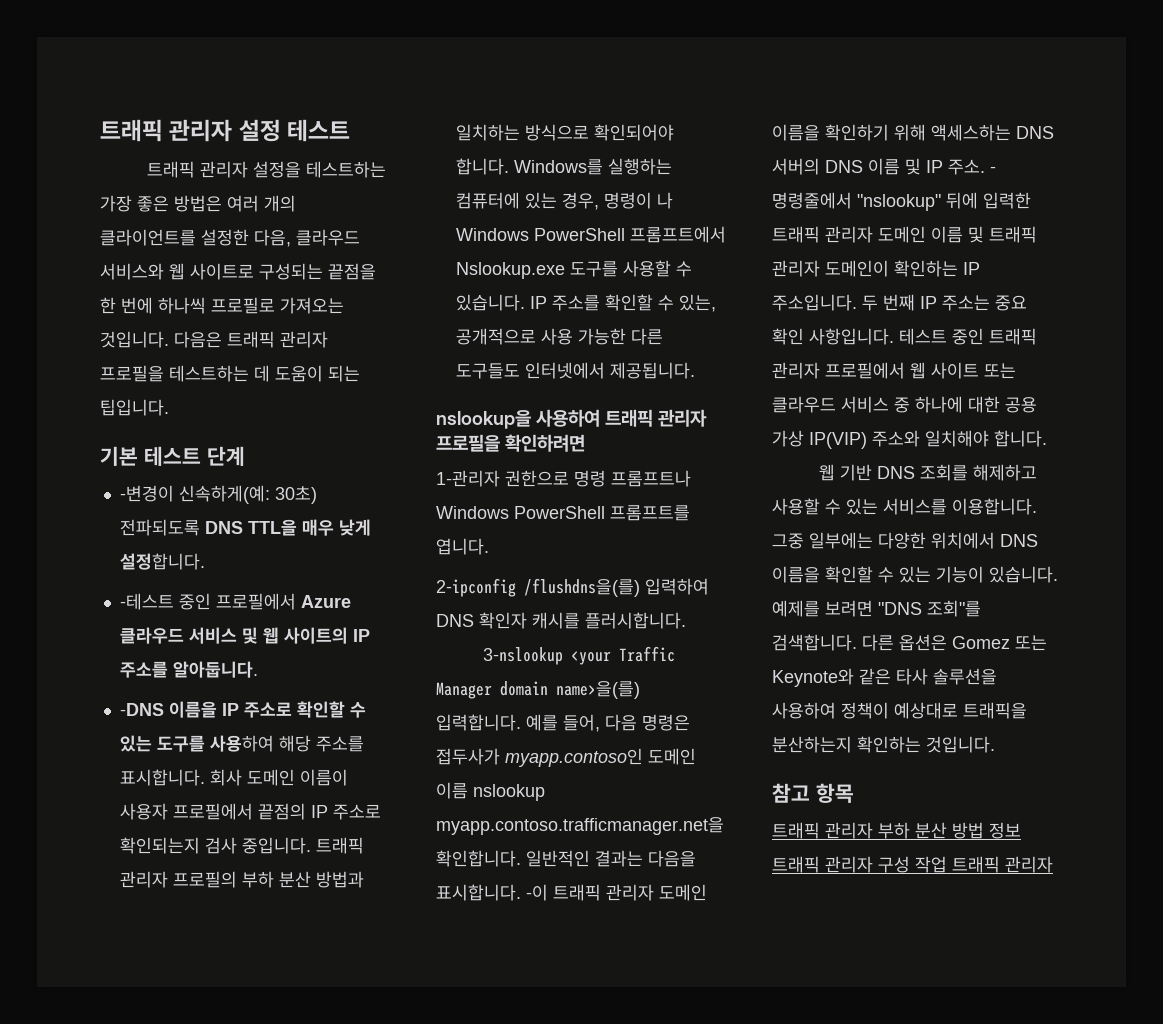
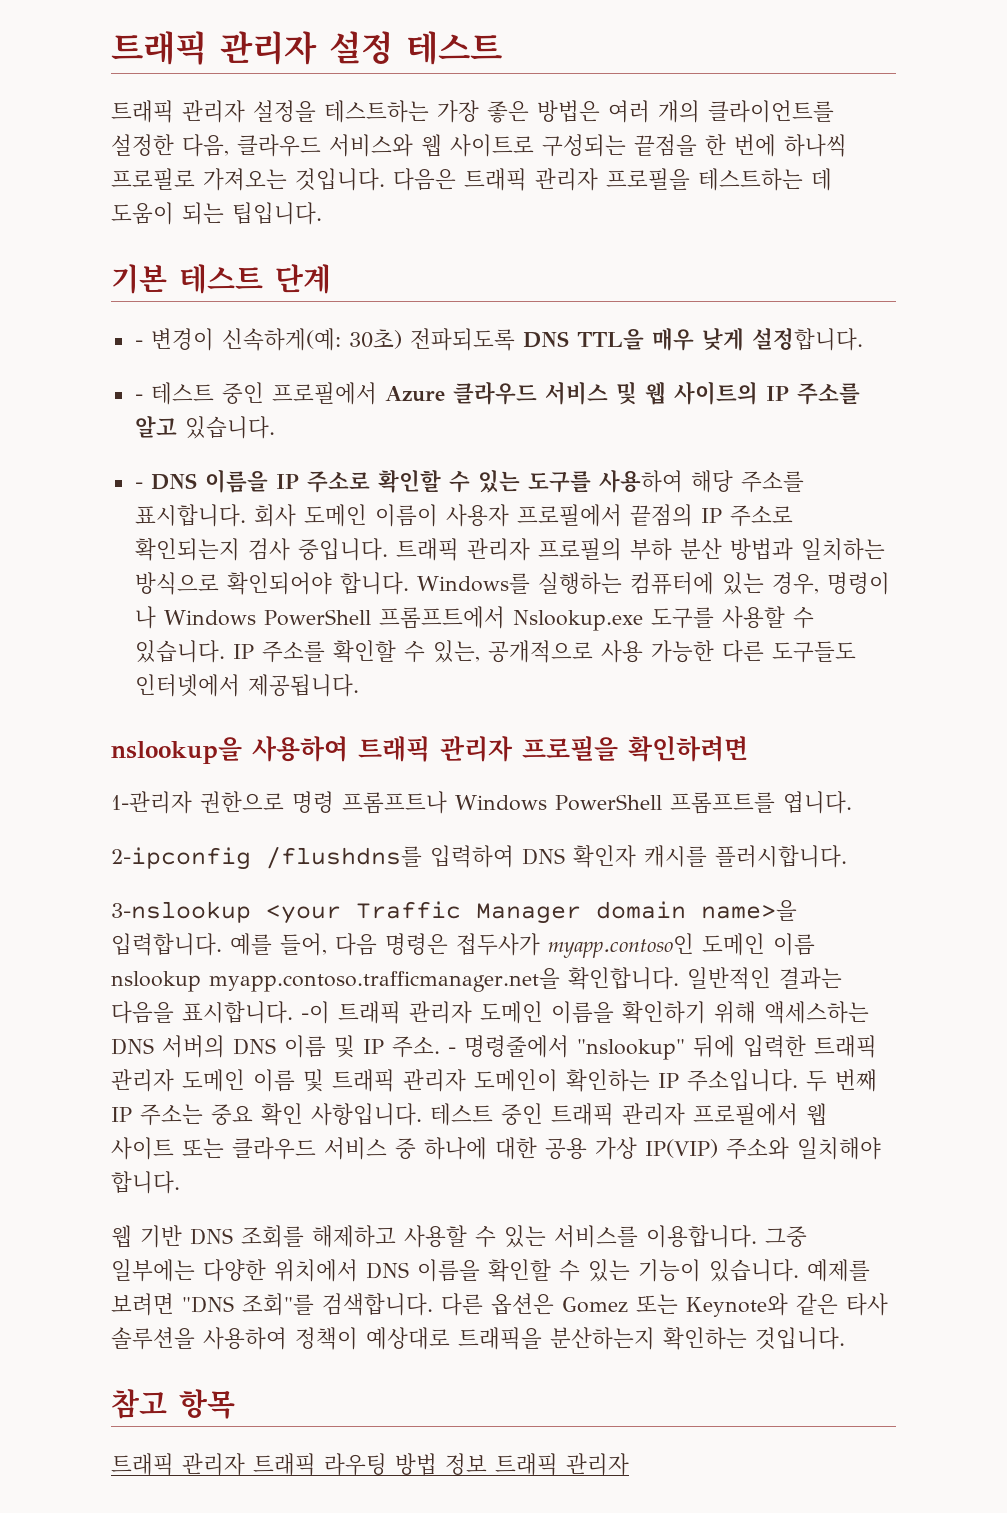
[119,485,174,502] -변경이 -> [134,328,214,351] - 변경이
[119,593,174,610] -테스트 -> [134,382,214,405] - 테스트
[172,661,258,678] [119,703,164,716] 알아둡니다. // -DNS -> [134,416,275,439] [134,473,197,490] 알고 있습니다. // - DNS
[524,578,640,597] /flushdns을(를) -> [266,846,422,869] /flushdns를
[556,681,640,699] name>을(를) -> [701,900,797,921] name>을
[878,822,947,839] 부하 분산 -> [253,1453,387,1476] 트래픽 라우팅
[878,856,1053,873] 구성 작업 트래픽 관리자 -> (629, 1464) none

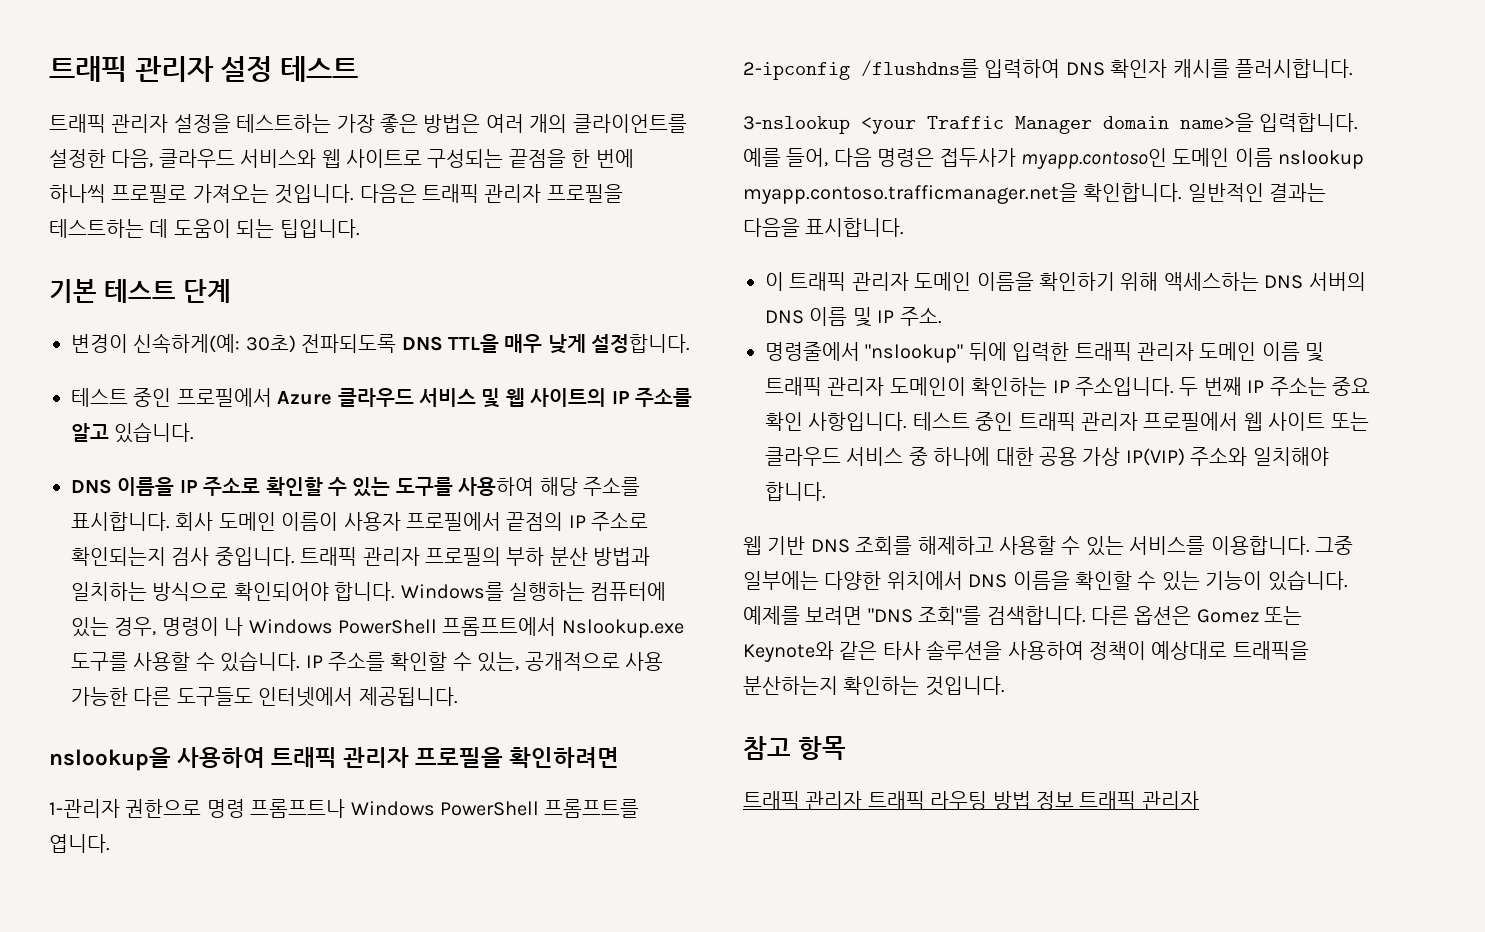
[134,340,143,347] - -> (231, 291) none
[134,394,143,401] - -> (691, 343) none
[134,482,143,489] - -> (195, 432) none
[301,1001,330,1024] -이 -> [765,272,784,291] // 이
[448,1047,456,1054] - -> (942, 316) //

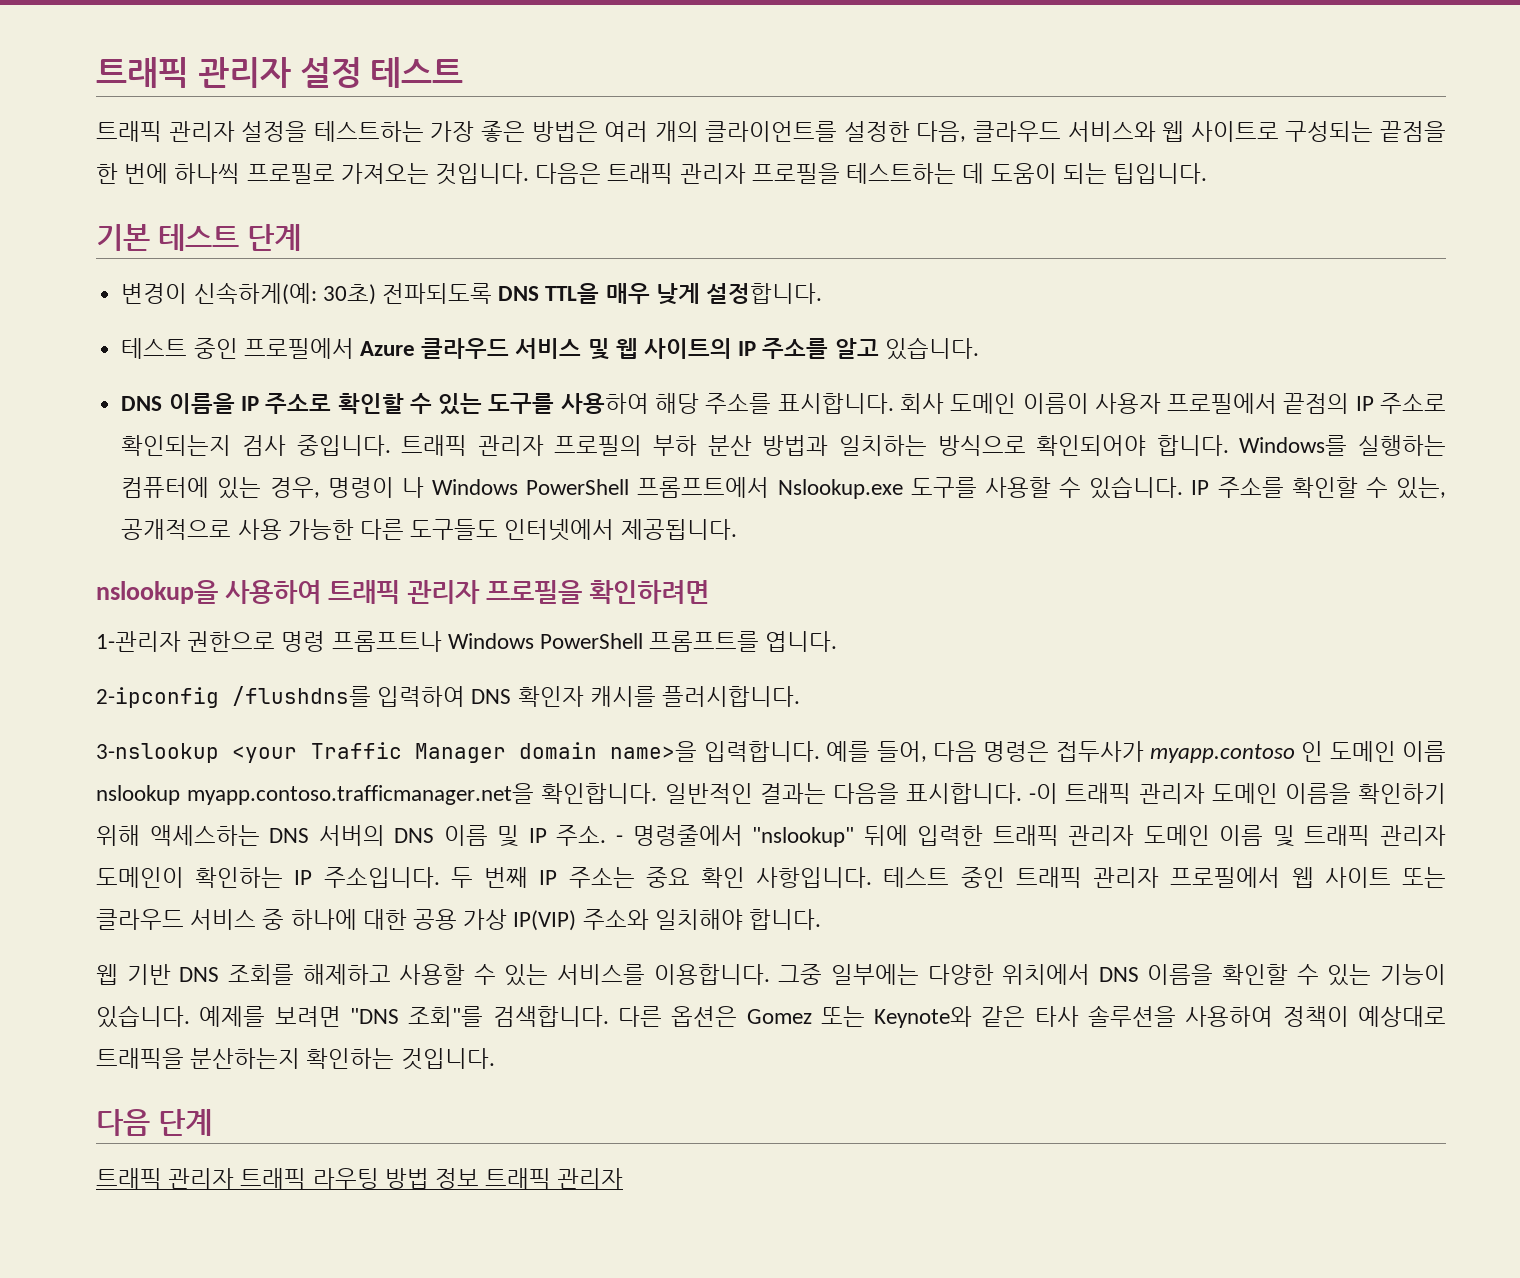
[1021,148,1167,169] myapp.contoso인 -> [1149,741,1324,763] myapp.contoso 인
[765,272,784,291] // 이 -> [1029,783,1059,804] -이
(942, 316) // -> [615,835,623,843] -
[743,736,846,760] 참고 항목 -> [96,1109,212,1136] 다음 단계

